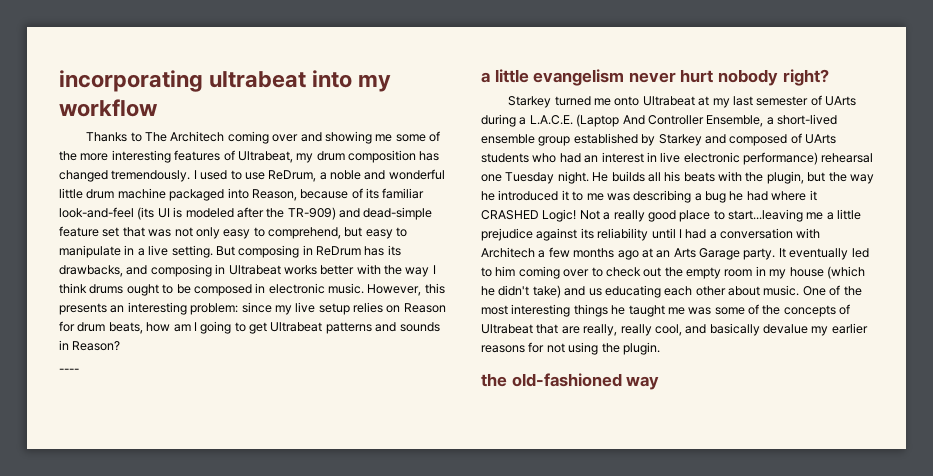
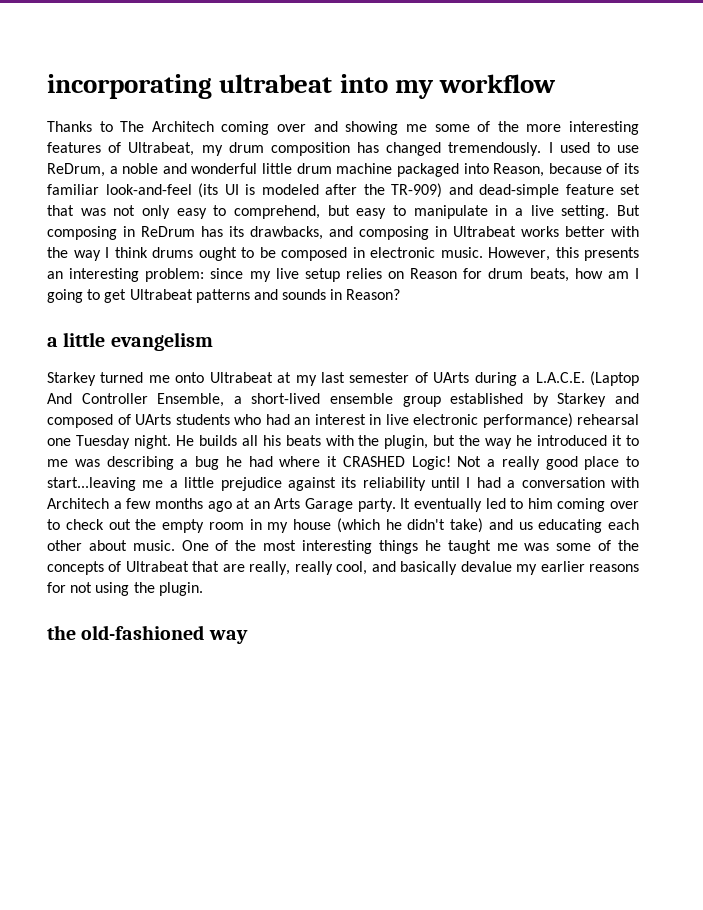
[59,368,79,373] // ---- -> (401, 294) none
[628,69,829,86] never hurt nobody right? -> (213, 341) none

